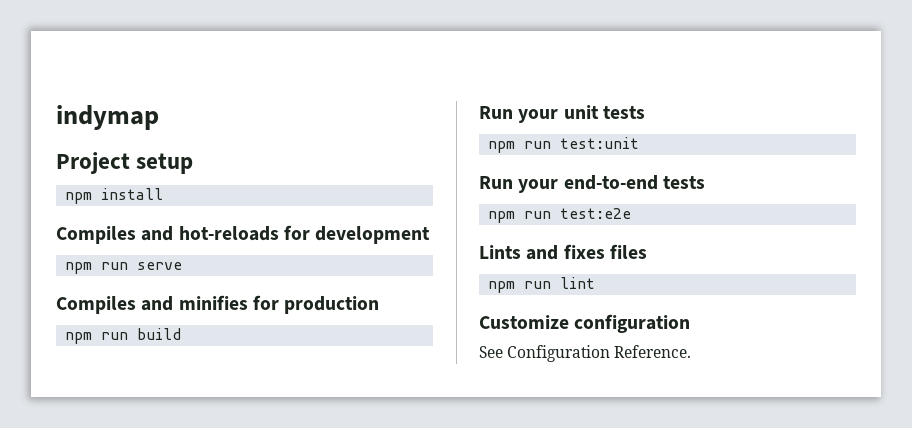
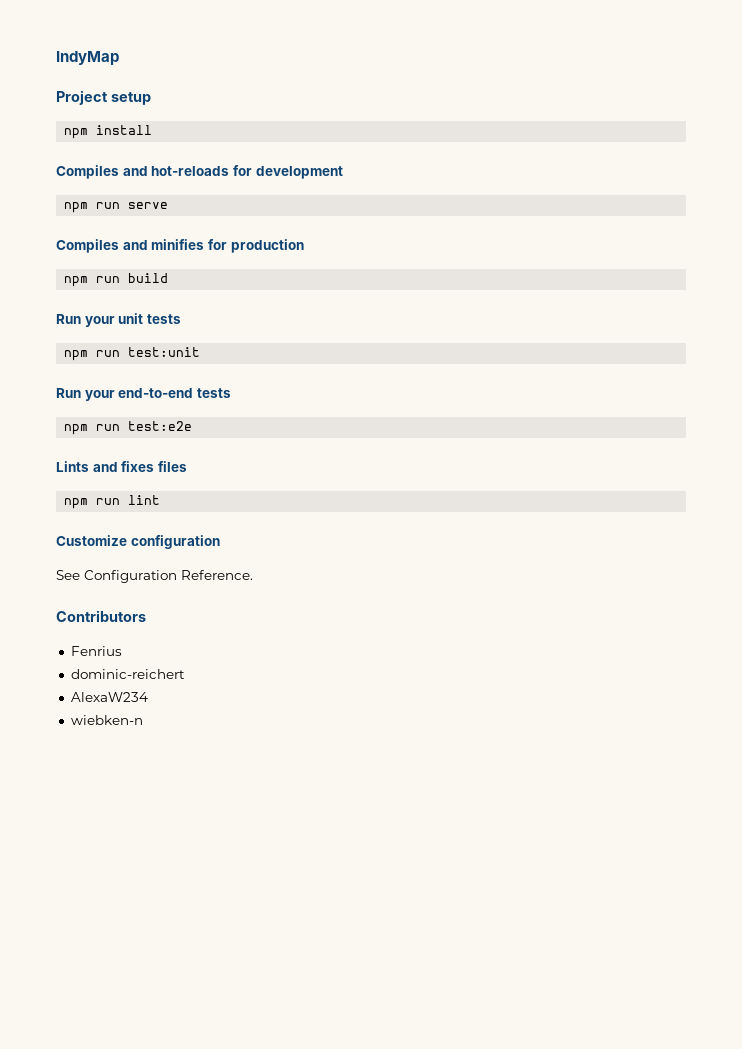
[56,105,159,130] indymap -> [56,51,119,65] IndyMap
(692, 351) none -> [56,610,146,622] [70,646,122,656] [70,669,185,679] [70,692,148,702] [70,715,143,725] // Contributors // Fenrius // dominic-reichert // AlexaW234 // wiebken-n

